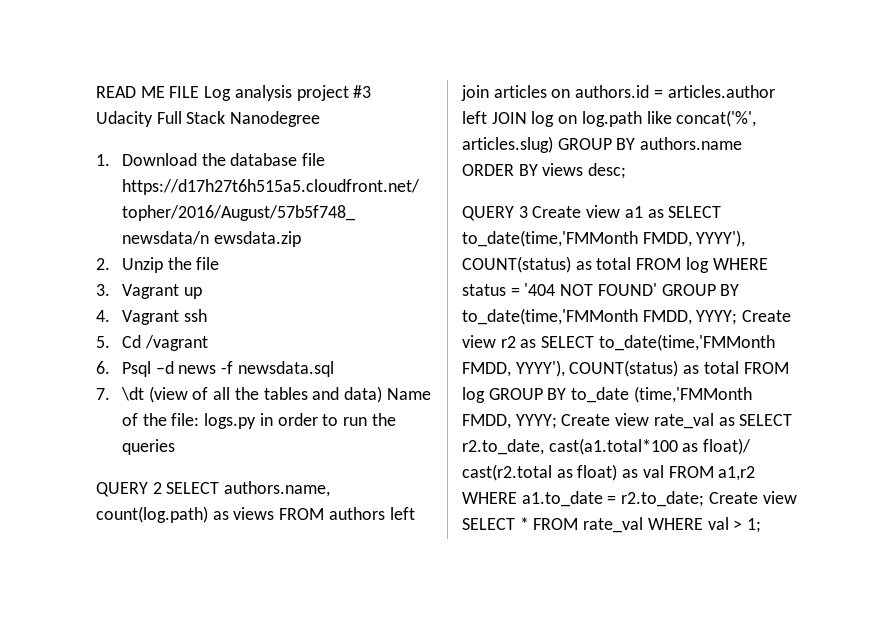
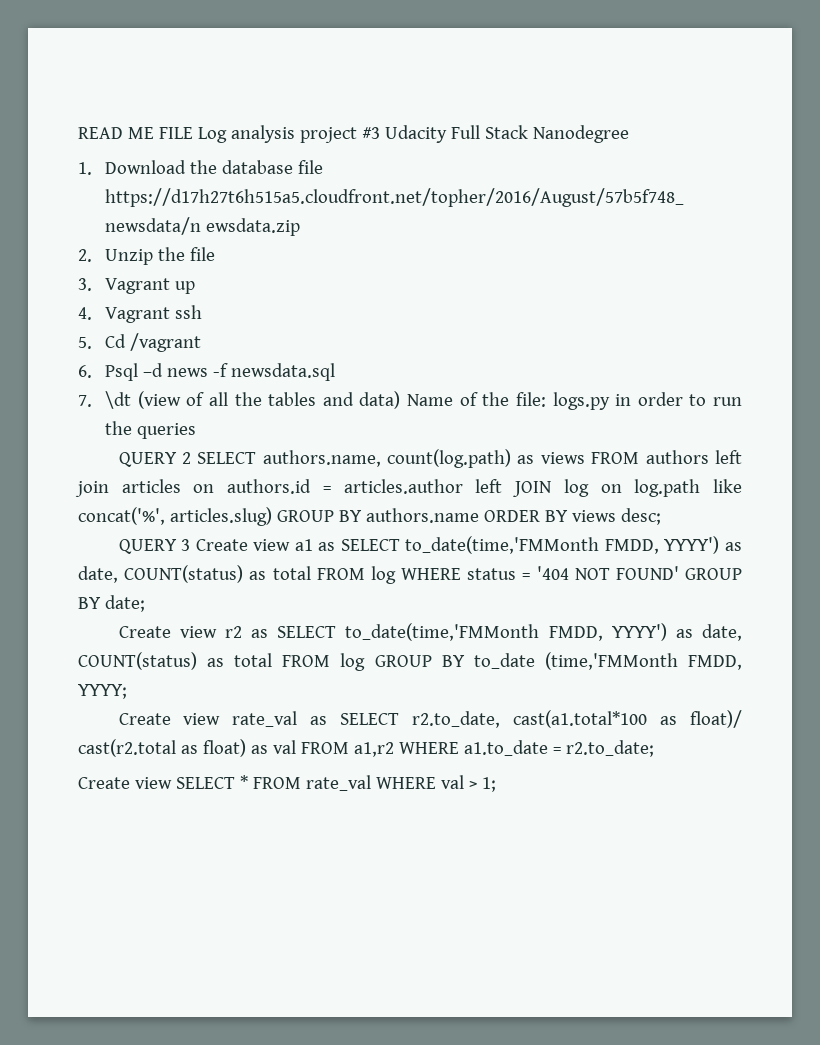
[696,230,746,247] YYYY'), -> [664,536,743,554] [78,566,118,583] YYYY') as date,
[462,308,738,325] to_date(time,'FMMonth FMDD, YYYY; -> [104,595,145,612] date; //
[515,360,565,377] YYYY'), -> [611,623,742,641] YYYY') as date,
(557, 421) none -> (127, 691) //
(705, 499) none -> (654, 748) //

